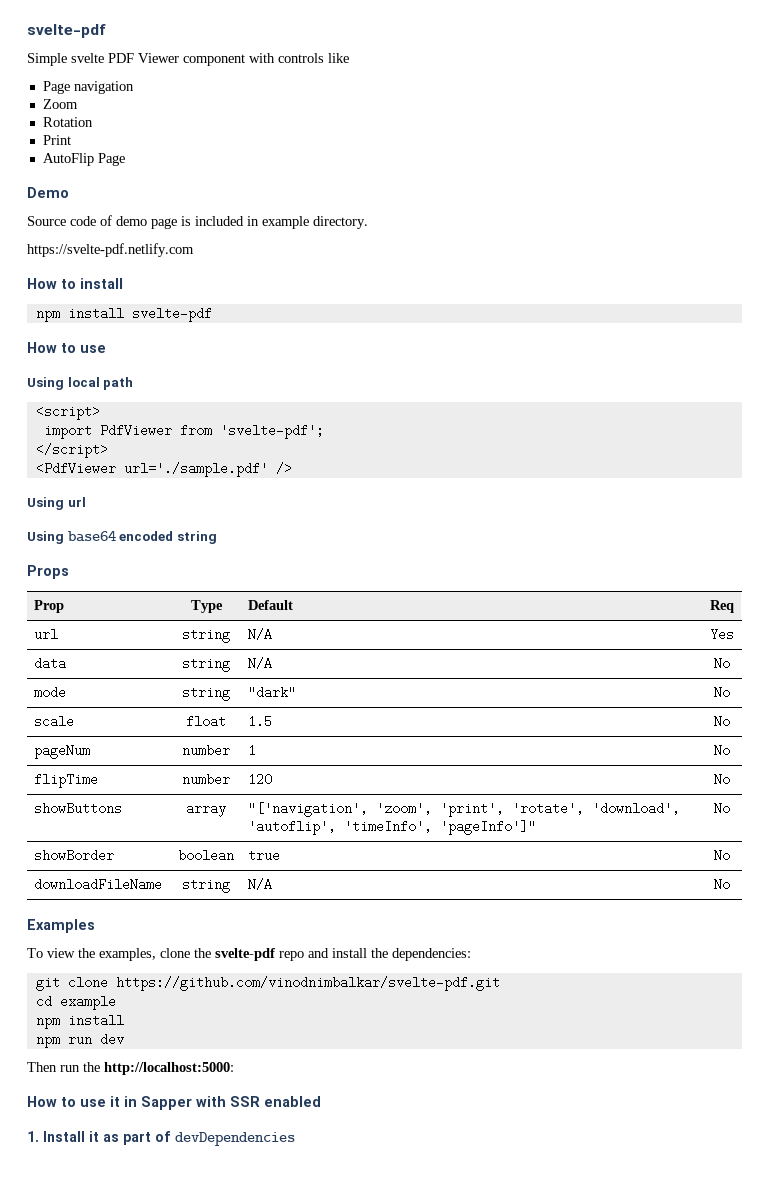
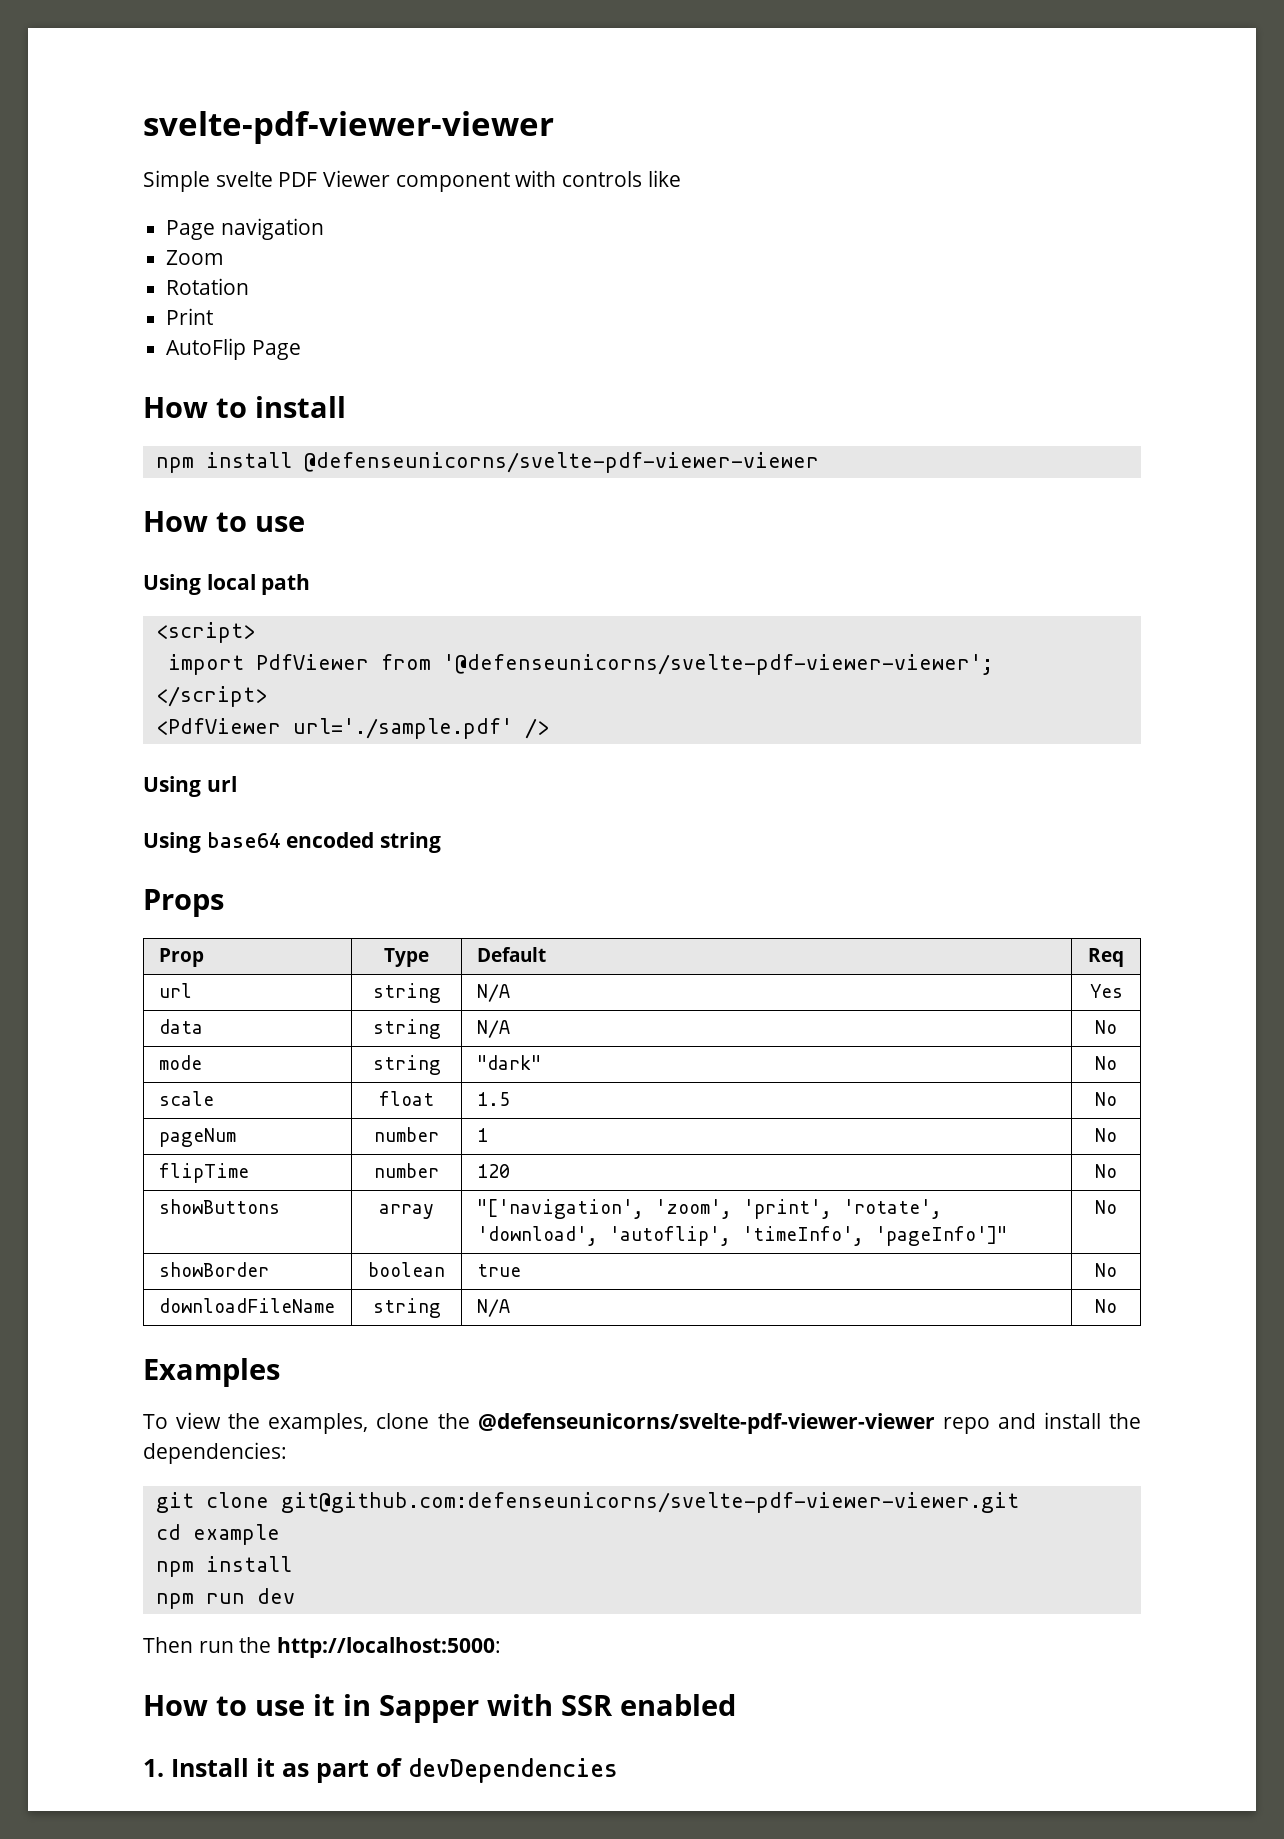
[27,24,106,38] svelte-pdf -> [143,111,554,144] svelte-pdf-viewer-viewer
[27,187,69,198] [27,215,368,229] [27,243,194,257] // Demo // Source code of demo page is included in example directory. // https://svelte-pdf.netlify.com -> (301, 350) none
[131,307,212,322] svelte-pdf -> [303,452,819,473] @defenseunicorns/svelte-pdf-viewer-viewer
[219,424,324,439] 'svelte-pdf'; -> [442,654,993,675] '@defenseunicorns/svelte-pdf-viewer-viewer';
[215,948,275,961] svelte-pdf -> [477,1413,935,1434] @defenseunicorns/svelte-pdf-viewer-viewer
[115,976,500,991] https://github.com/vinodnimbalkar/svelte-pdf.git -> [280,1492,1019,1513] git@github.com:defenseunicorns/svelte-pdf-viewer-viewer.git

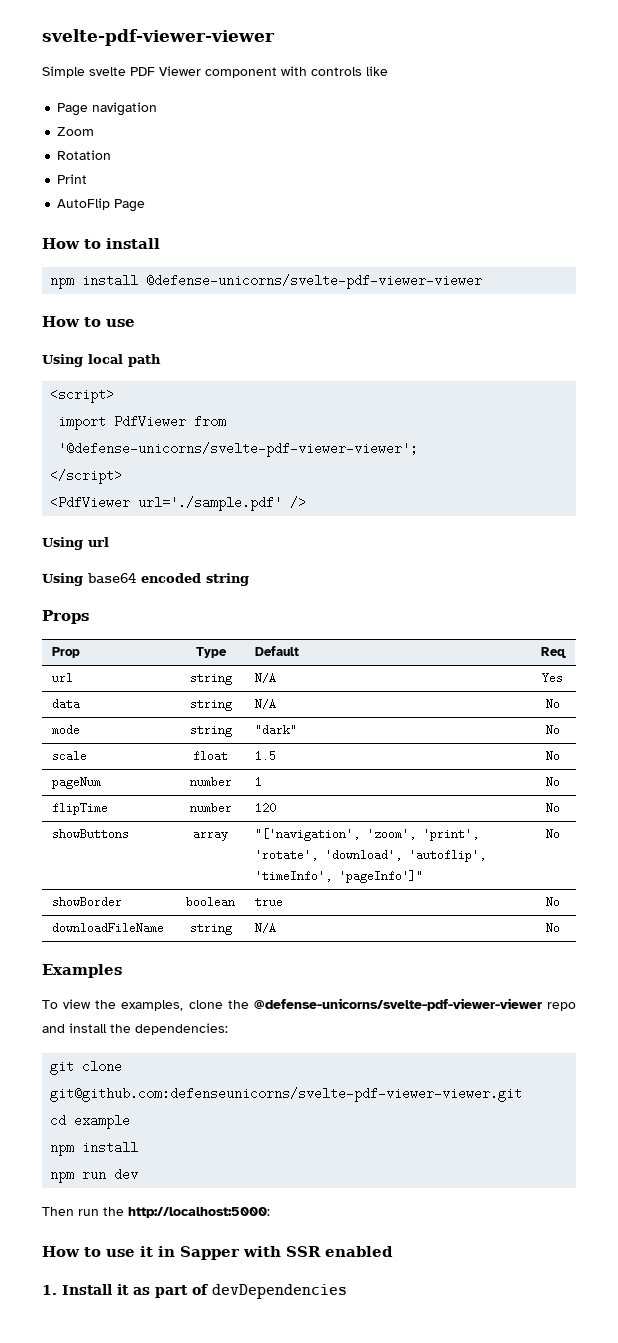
[303,452,819,473] @defenseunicorns/svelte-pdf-viewer-viewer -> [146,274,483,289] @defense-unicorns/svelte-pdf-viewer-viewer
[442,654,993,675] '@defenseunicorns/svelte-pdf-viewer-viewer'; -> [58,442,419,457] '@defense-unicorns/svelte-pdf-viewer-viewer';
[477,1413,935,1434] @defenseunicorns/svelte-pdf-viewer-viewer -> [253,998,542,1011] @defense-unicorns/svelte-pdf-viewer-viewer

